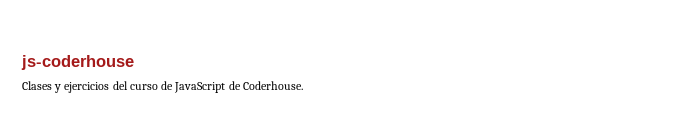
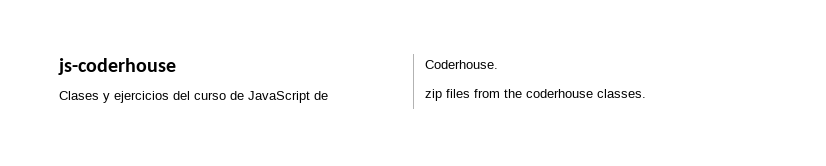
(303, 85) none -> [425,89,646,101] // zip files from the coderhouse classes.

